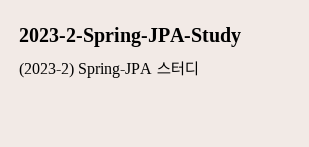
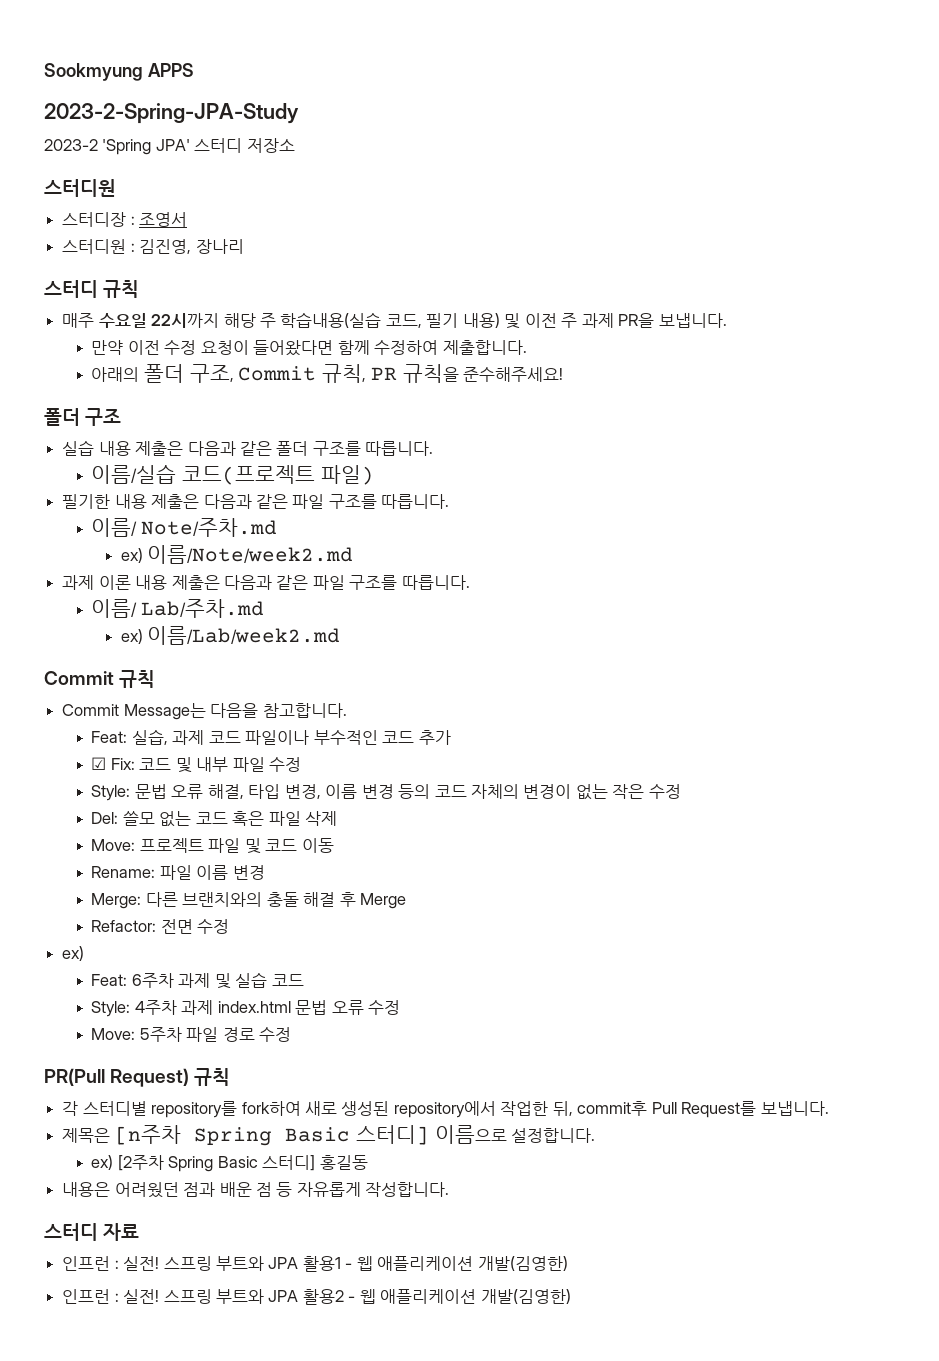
(19, 37) none -> [44,63,194,81] Sookmyung APPS //
[19,61,199,78] (2023-2) Spring-JPA 스터디 -> [44,138,295,155] [44,179,116,197] [62,212,188,227] [62,239,244,254] [44,280,140,298] [62,312,727,329] [91,340,527,356] [91,364,564,383] [44,408,122,426] [62,440,434,456] [91,464,375,485] [62,494,450,509] [91,518,277,537] [120,545,354,564] [62,575,470,590] [91,599,264,618] [120,626,341,645] [44,670,156,688] [62,703,347,720] [91,729,451,745] [91,757,302,773] [91,784,681,801] [91,811,338,827] [91,838,334,854] [91,865,265,880] [91,892,407,909] [91,919,230,934] [62,946,85,961] [91,972,304,989] [91,1000,401,1017] [91,1027,292,1042] [44,1068,231,1087] [62,1101,829,1118] [62,1125,596,1146] [91,1155,368,1172] [62,1182,450,1198] [44,1223,140,1241] [62,1256,568,1272] [62,1289,571,1305] 2023-2 'Spring JPA' 스터디 저장소 // 스터디원 // 스터디장 : 조영서 // 스터디원 : 김진영, 장나리 // 스터디 규칙 // 매주 수요일 22시까지 해당 주 학습내용(실습 코드, 필기 내용) 및 이전 주 과제 PR을 보냅니다. // 만약 이전 수정 요청이 들어왔다면 함께 수정하여 제출합니다. // 아래의 폴더 구조, Commit 규칙, PR 규칙을 준수해주세요! // 폴더 구조 // 실습 내용 제출은 다음과 같은 폴더 구조를 따릅니다. // 이름/실습 코드(프로젝트 파일) // 필기한 내용 제출은 다음과 같은 파일 구조를 따릅니다. // 이름/ Note/주차.md // ex) 이름/Note/week2.md // 과제 이론 내용 제출은 다음과 같은 파일 구조를 따릅니다. // 이름/ Lab/주차.md // ex) 이름/Lab/week2.md // Commit 규칙 // Commit Message는 다음을 참고합니다. // Feat: 실습, 과제 코드 파일이나 부수적인 코드 추가 // ☑ Fix: 코드 및 내부 파일 수정 // Style: 문법 오류 해결, 타입 변경, 이름 변경 등의 코드 자체의 변경이 없는 작은 수정 // Del: 쓸모 없는 코드 혹은 파일 삭제 // Move: 프로젝트 파일 및 코드 이동 // Rename: 파일 이름 변경 // Merge: 다른 브랜치와의 충돌 해결 후 Merge // Refactor: 전면 수정 // ex) // Feat: 6주차 과제 및 실습 코드 // Style: 4주차 과제 index.html 문법 오류 수정 // Move: 5주차 파일 경로 수정 // PR(Pull Request) 규칙 // 각 스터디별 repository를 fork하여 새로 생성된 repository에서 작업한 뒤, commit후 Pull Request를 보냅니다. // 제목은 [n주차 Spring Basic 스터디] 이름으로 설정합니다. // ex) [2주차 Spring Basic 스터디] 홍길동 // 내용은 어려웠던 점과 배운 점 등 자유롭게 작성합니다. // 스터디 자료 // 인프런 : 실전! 스프링 부트와 JPA 활용1 - 웹 애플리케이션 개발(김영한) // 인프런 : 실전! 스프링 부트와 JPA 활용2 - 웹 애플리케이션 개발(김영한)

